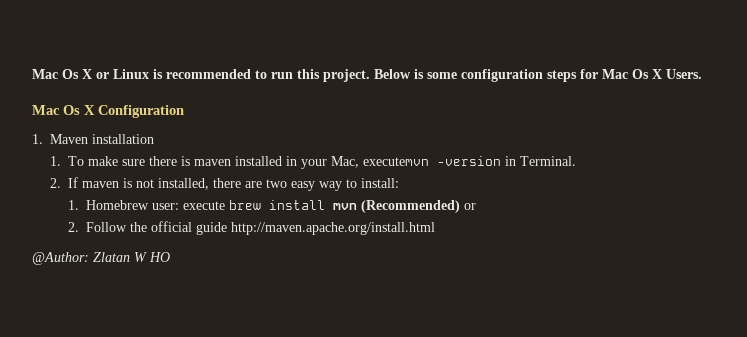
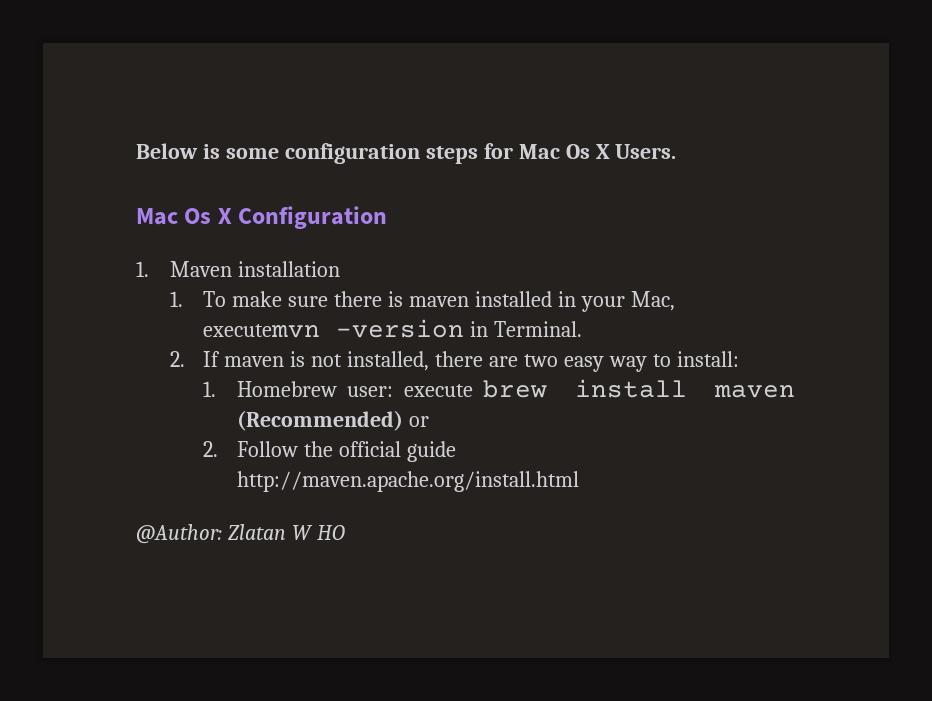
[32,69,370,82] Mac Os X or Linux is recommended to run this project. -> (136, 151) none
[332,203,357,210] mvn -> [714,385,796,398] maven

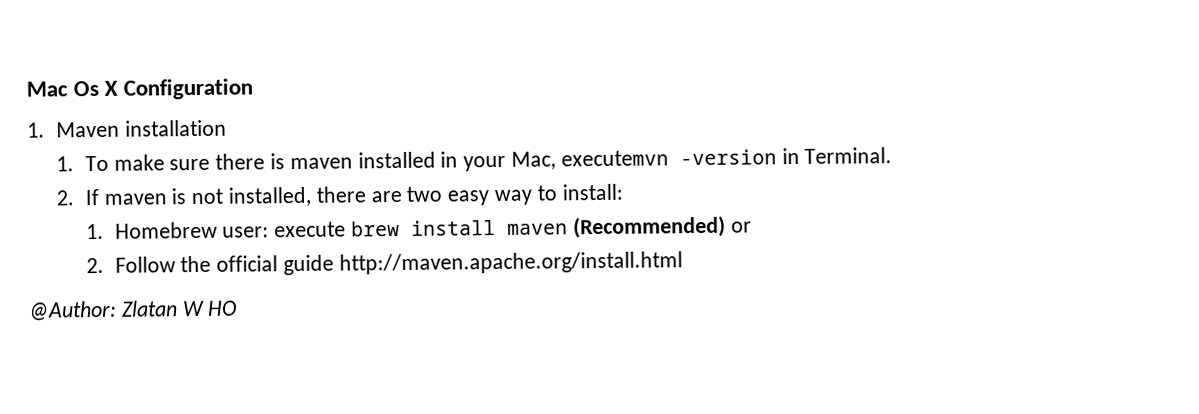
[136,143,677,164] Below is some configuration steps for Mac Os X Users. // -> (26, 89) none

